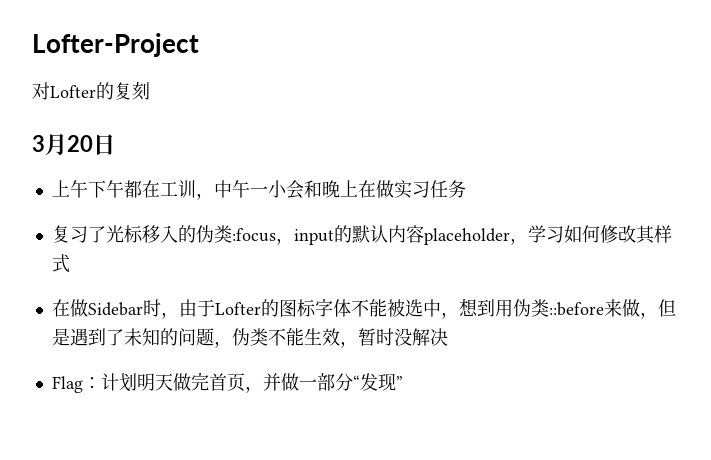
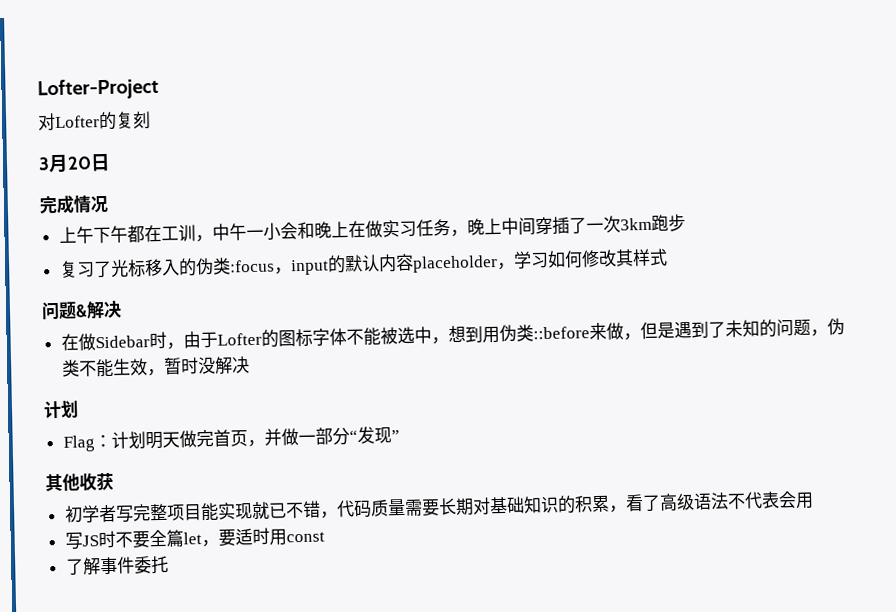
(115, 144) none -> [39,194,109,215] // 完成情况
(466, 189) none -> [449,214,686,237] ，晚上中间穿插了一次3km跑步
(70, 263) none -> [41,300,122,321] // 问题&解决
(448, 337) none -> [43,400,79,419] // 计划
(403, 382) none -> [45,472,114,492] [64,490,814,523] [64,527,325,550] [65,555,169,576] // 其他收获 // 初学者写完整项目能实现就已不错，代码质量需要长期对基础知识的积累，看了高级语法不代表会用 // 写JS时不要全篇let，要适时用const // 了解事件委托

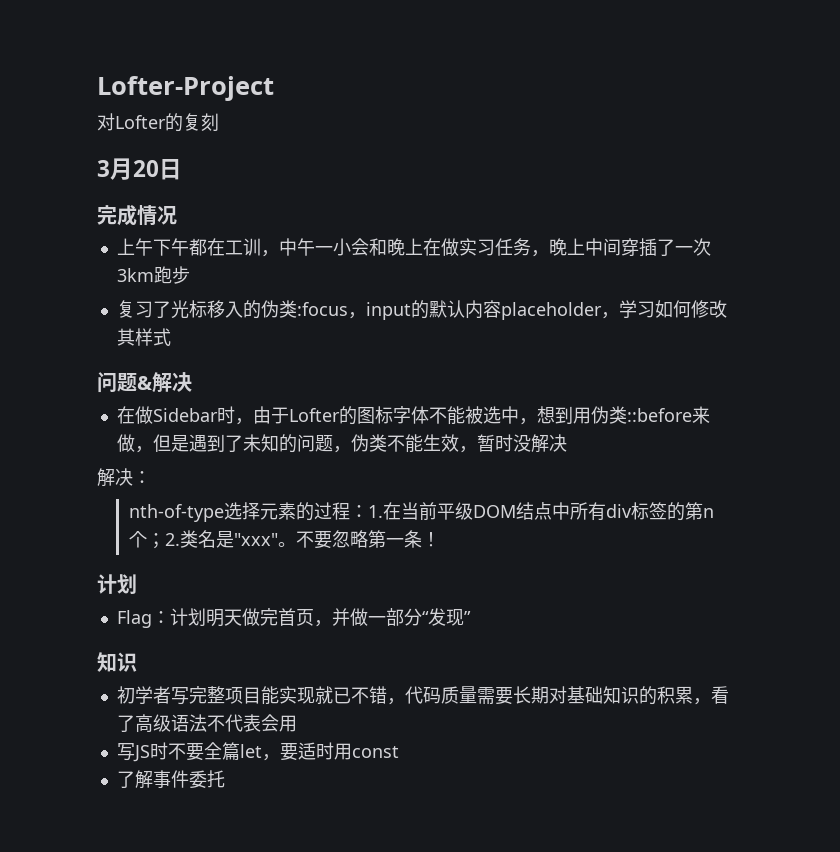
(250, 365) none -> [97,468,151,487] [128,502,714,522] [128,530,440,549] // 解决： // nth-of-type选择元素的过程：1.在当前平级DOM结点中所有div标签的第n个；2.类名是"xxx"。不要忽略第一条！
[45,472,114,492] 其他收获 -> [97,652,137,672] 知识

